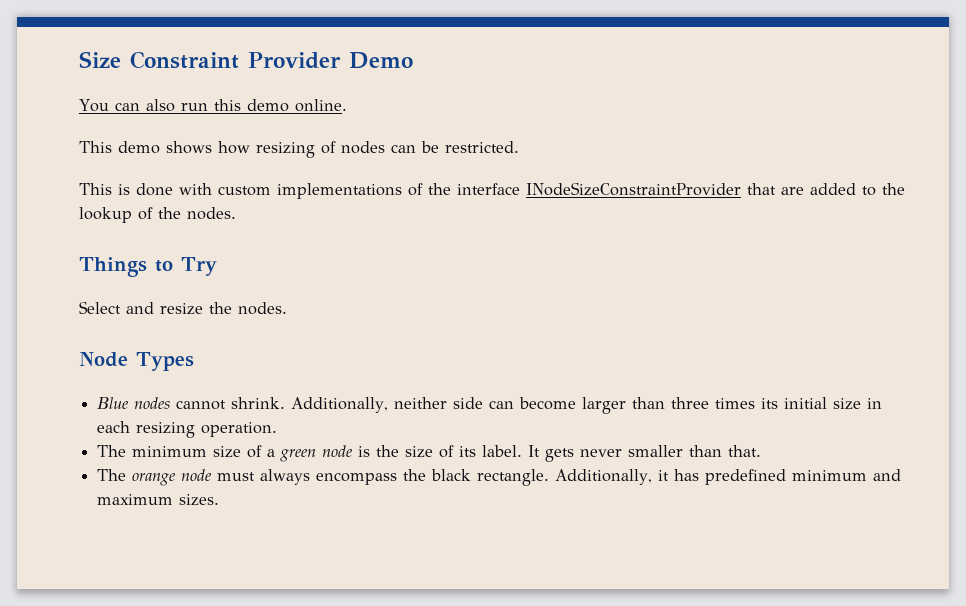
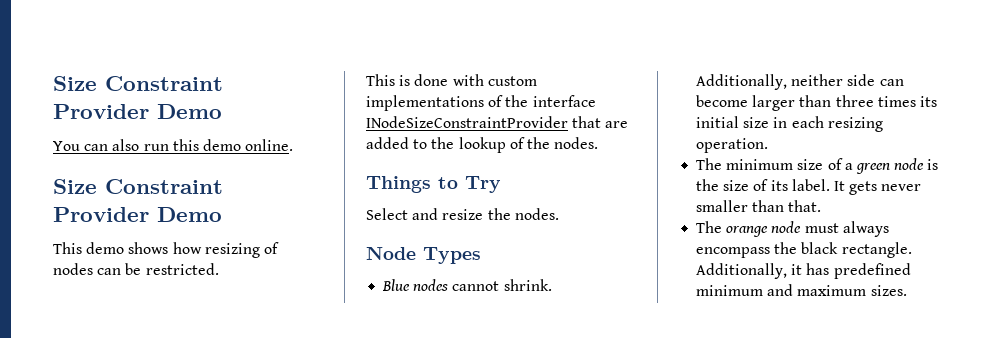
(347, 105) none -> [53,179,223,194] [53,207,222,222] // Size Constraint Provider Demo

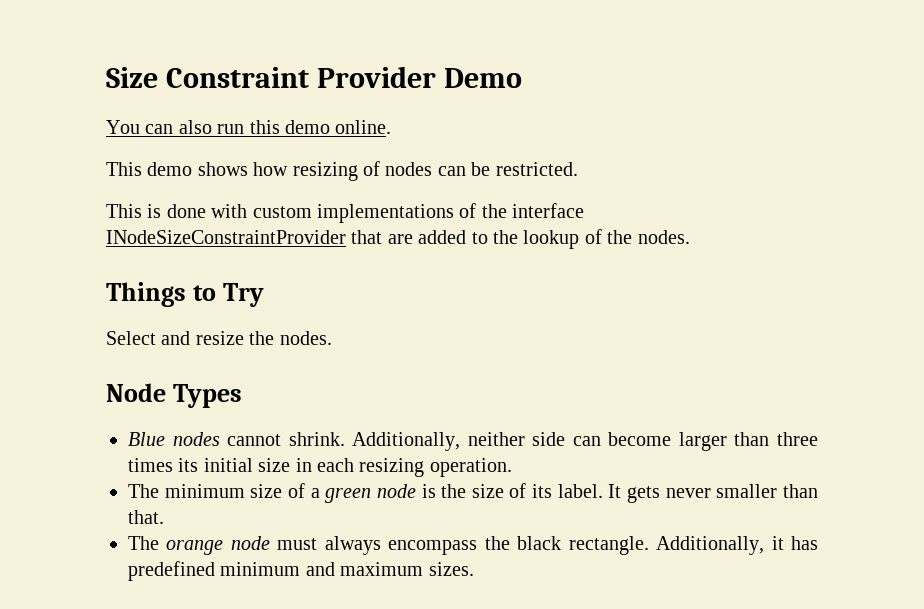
[53,179,223,194] [53,207,222,222] // Size Constraint Provider Demo -> (392, 127) none

